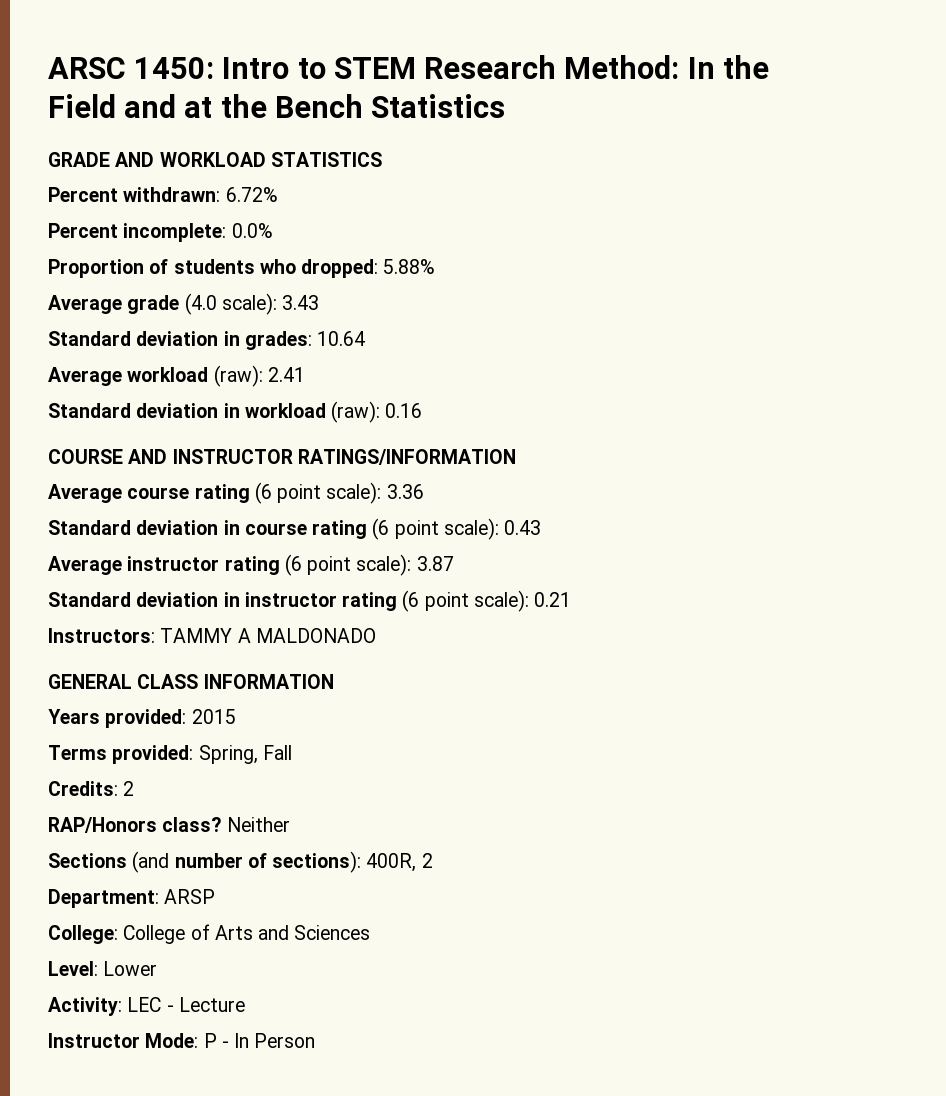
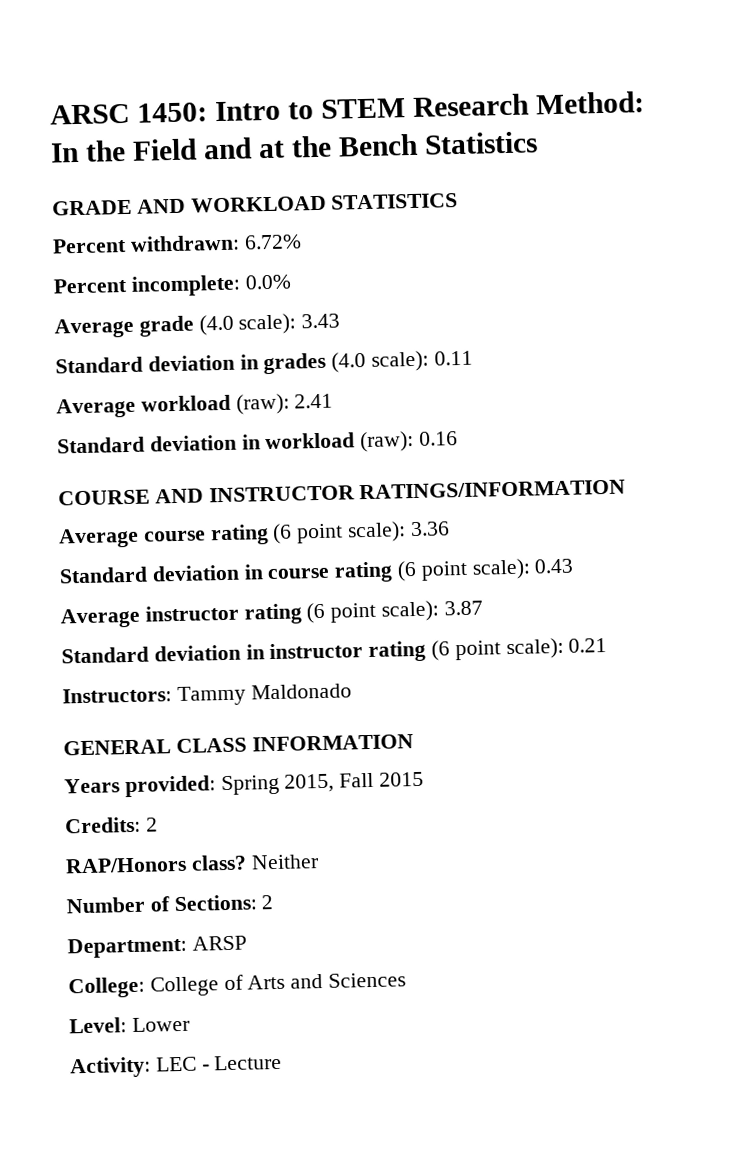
[48,259,436,278] // Proportion of students who dropped: 5.88% -> (291, 282) none
[244,331,366,350] grades: 10.64 -> [263,350,473,375] grades (4.0 scale): 0.11
[160,628,376,643] TAMMY A MALDONADO -> [176,683,352,707] Tammy Maldonado
[191,709,236,724] [48,745,292,764] 2015 // Terms provided: Spring, Fall -> [220,771,425,796] Spring 2015, Fall 2015
[48,851,417,873] Sections (and number of sections): 400R, -> [66,894,257,914] Number of Sections:
[48,1033,316,1048] // Instructor Mode: P - In Person -> (283, 1062) none

